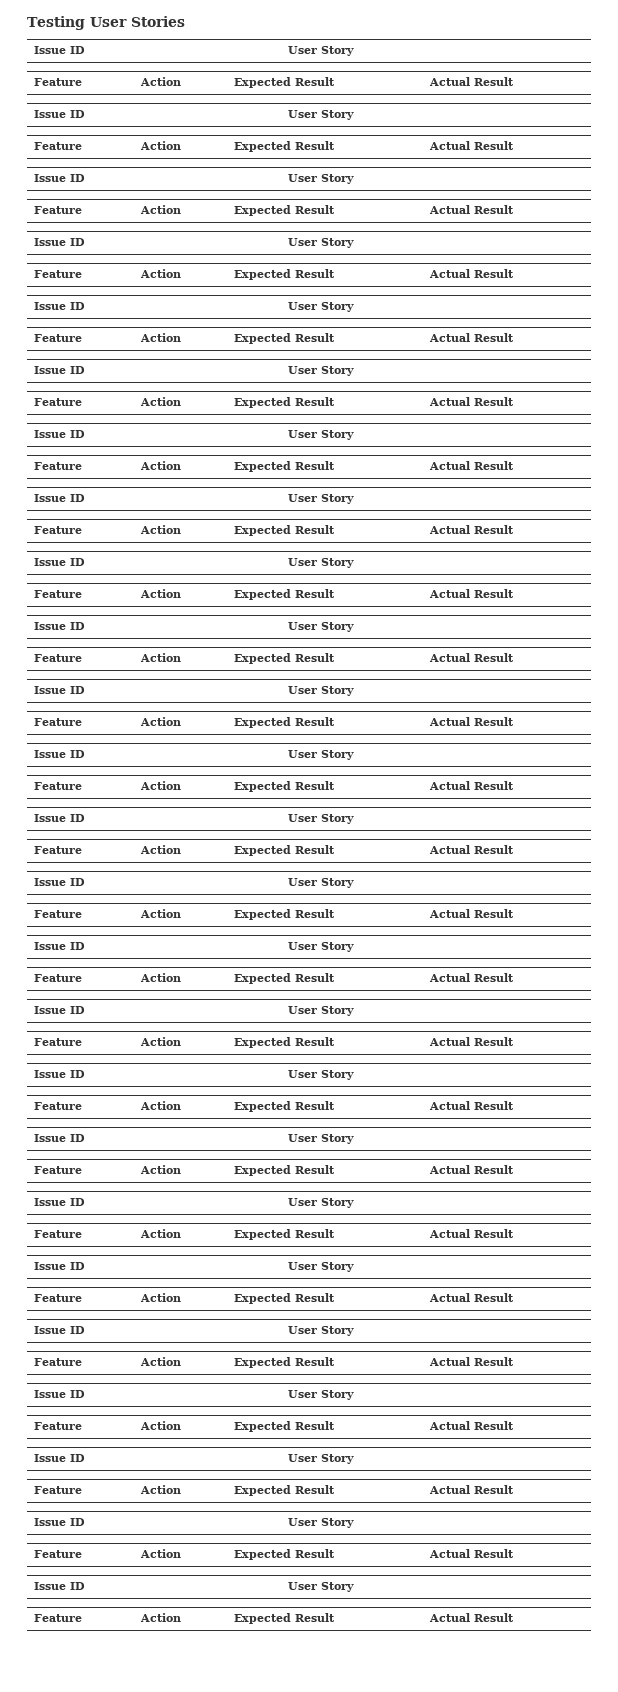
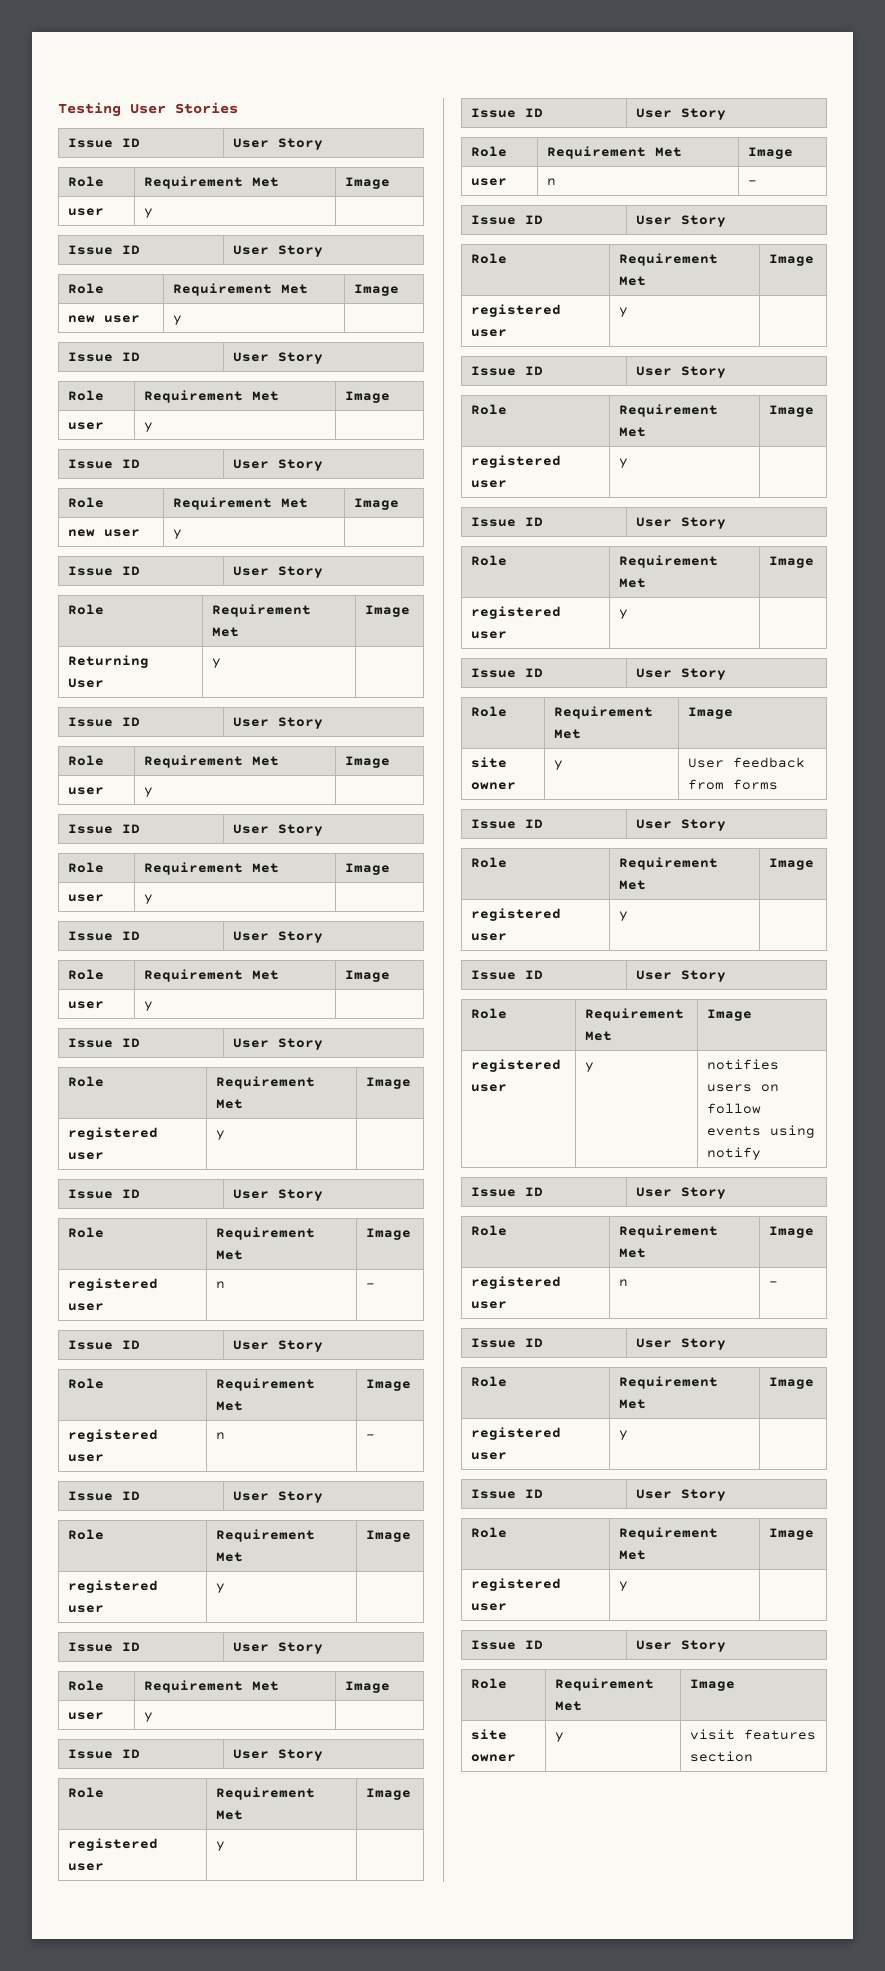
[33,78,82,86] [139,77,181,86] [233,77,335,88] [428,77,514,86] [33,110,85,118] [287,110,354,120] [33,142,82,150] [139,141,181,150] [233,141,335,152] [428,141,514,150] [33,174,85,182] [287,174,354,184] [33,206,82,214] [139,205,181,214] [233,205,335,216] [428,205,514,214] [33,238,85,246] [287,238,354,248] [33,270,82,278] [139,269,181,278] [233,269,335,280] [428,269,514,278] [33,302,85,310] [287,302,354,312] [33,334,82,342] [139,333,181,342] [233,333,335,344] [428,333,514,342] [33,366,85,374] [287,366,354,376] [33,398,82,406] [139,397,181,406] [233,397,335,408] [428,397,514,406] [33,430,85,438] [287,430,354,440] [33,462,82,470] [139,461,181,470] [233,461,335,472] [428,461,514,470] [33,494,85,502] [287,494,354,504] [33,526,82,534] [139,525,181,534] [233,525,335,536] [428,525,514,534] [33,558,85,566] [287,558,354,568] [33,590,82,598] [139,589,181,598] [233,589,335,600] [428,589,514,598] [33,622,85,630] [287,622,354,632] [33,654,82,662] [139,653,181,662] [233,653,335,664] [428,653,514,662] [33,686,85,694] [287,686,354,696] [33,718,82,726] [139,717,181,726] [233,717,335,728] [428,717,514,726] [33,750,85,758] [287,750,354,760] [33,782,82,790] [139,781,181,790] [233,781,335,792] [428,781,514,790] [33,814,85,822] [287,814,354,824] [33,846,82,854] [139,845,181,854] [233,845,335,856] [428,845,514,854] [33,878,85,886] [287,878,354,888] [33,910,82,918] [139,909,181,918] [233,909,335,920] [428,909,514,918] [33,942,85,950] [287,942,354,952] [33,974,82,982] [139,973,181,982] [233,973,335,984] [428,973,514,982] [33,1006,85,1014] [287,1006,354,1016] [33,1038,82,1046] [139,1037,181,1046] [233,1037,335,1048] [428,1037,514,1046] [33,1070,85,1078] [287,1070,354,1080] [33,1102,82,1110] [139,1101,181,1110] [233,1101,335,1112] [428,1101,514,1110] [33,1134,85,1142] [287,1134,354,1144] [33,1166,82,1174] [139,1165,181,1174] [233,1165,335,1176] [428,1165,514,1174] [33,1198,85,1206] [287,1198,354,1208] [33,1230,82,1238] [139,1229,181,1238] [233,1229,335,1240] [428,1229,514,1238] [33,1262,85,1270] [287,1262,354,1272] [33,1294,82,1302] [139,1293,181,1302] [233,1293,335,1304] [428,1293,514,1302] [33,1326,85,1334] [287,1326,354,1336] [33,1358,82,1366] [139,1357,181,1366] [233,1357,335,1368] [428,1357,514,1366] [33,1390,85,1398] [287,1390,354,1400] [33,1422,82,1430] [139,1421,181,1430] [233,1421,335,1432] [428,1421,514,1430] [33,1454,85,1462] [287,1454,354,1464] [33,1486,82,1494] [139,1485,181,1494] [233,1485,335,1496] [428,1485,514,1494] [33,1518,85,1526] [287,1518,354,1528] [33,1550,82,1558] [139,1549,181,1558] [233,1549,335,1560] [428,1549,514,1558] [33,1582,85,1590] [287,1582,354,1592] [33,1614,82,1622] [139,1613,181,1622] [233,1613,335,1624] [428,1613,514,1622] Feature | Action | Expected Result | Actual Result // Issue ID | User Story // Feature | Action | Expected Result | Actual Result // Issue ID | User Story // Feature | Action | Expected Result | Actual Result // Issue ID | User Story // Feature | Action | Expected Result | Actual Result // Issue ID | User Story // Feature | Action | Expected Result | Actual Result // Issue ID | User Story // Feature | Action | Expected Result | Actual Result // Issue ID | User Story // Feature | Action | Expected Result | Actual Result // Issue ID | User Story // Feature | Action | Expected Result | Actual Result // Issue ID | User Story // Feature | Action | Expected Result | Actual Result // Issue ID | User Story // Feature | Action | Expected Result | Actual Result // Issue ID | User Story // Feature | Action | Expected Result | Actual Result // Issue ID | User Story // Feature | Action | Expected Result | Actual Result // Issue ID | User Story // Feature | Action | Expected Result | Actual Result // Issue ID | User Story // Feature | Action | Expected Result | Actual Result // Issue ID | User Story // Feature | Action | Expected Result | Actual Result // Issue ID | User Story // Feature | Action | Expected Result | Actual Result // Issue ID | User Story // Feature | Action | Expected Result | Actual Result // Issue ID | User Story // Feature | Action | Expected Result | Actual Result // Issue ID | User Story // Feature | Action | Expected Result | Actual Result // Issue ID | User Story // Feature | Action | Expected Result | Actual Result // Issue ID | User Story // Feature | Action | Expected Result | Actual Result // Issue ID | User Story // Feature | Action | Expected Result | Actual Result // Issue ID | User Story // Feature | Action | Expected Result | Actual Result // Issue ID | User Story // Feature | Action | Expected Result | Actual Result // Issue ID | User Story // Feature | Action | Expected Result | Actual Result -> [68,176,105,187] [144,176,280,189] [345,177,391,189] [68,208,105,216] [144,208,154,218] [68,245,141,255] [233,245,324,257] [68,283,105,294] [173,283,309,296] [354,284,400,296] [68,315,141,323] [173,315,183,325] [68,352,141,362] [233,352,324,364] [68,390,105,401] [144,390,280,403] [345,391,391,403] [68,422,105,430] [144,422,154,432] [68,459,141,469] [233,459,324,471] [68,497,105,508] [173,497,309,510] [354,498,400,510] [68,529,141,537] [173,529,183,539] [68,566,141,576] [233,566,324,578] [68,604,105,615] [212,604,312,617] [212,627,240,637] [365,605,411,617] [68,655,150,668] [68,678,105,688] [212,658,222,668] [68,717,141,727] [233,717,324,729] [68,755,105,766] [144,755,280,768] [345,756,391,768] [68,787,105,795] [144,787,154,797] [68,824,141,834] [233,824,324,836] [68,862,105,873] [144,862,280,875] [345,863,391,875] [68,894,105,902] [144,894,154,904] [68,931,141,941] [233,931,324,943] [68,969,105,980] [144,969,280,982] [345,970,391,982] [68,1001,105,1009] [144,1001,154,1011] [68,1038,141,1048] [233,1038,324,1050] [68,1076,105,1087] [216,1076,316,1089] [216,1099,244,1109] [366,1077,412,1089] [68,1127,159,1140] [68,1152,105,1160] [216,1130,226,1140] [68,1189,141,1199] [233,1189,324,1201] [68,1227,105,1238] [216,1227,316,1240] [216,1250,244,1260] [366,1228,412,1240] [68,1278,159,1291] [68,1303,105,1311] [216,1281,226,1289] [366,1283,376,1288] [68,1340,141,1350] [233,1340,324,1352] [68,1378,105,1389] [216,1378,316,1391] [216,1401,244,1411] [366,1379,412,1391] [68,1429,159,1442] [68,1454,105,1462] [216,1432,226,1440] [366,1434,376,1439] [68,1491,141,1501] [233,1491,324,1503] [68,1529,105,1540] [216,1529,316,1542] [216,1552,244,1562] [366,1530,412,1542] [68,1580,159,1593] [68,1605,105,1613] [216,1583,226,1593] [68,1642,141,1652] [233,1642,324,1654] [68,1680,105,1691] [144,1680,280,1693] [345,1681,391,1693] [68,1712,105,1720] [144,1712,154,1722] [68,1749,141,1759] [233,1749,324,1761] [68,1787,105,1798] [216,1787,316,1800] [216,1810,244,1820] [366,1788,412,1800] [68,1838,159,1851] [68,1863,105,1871] [216,1841,226,1851] [471,108,544,118] [636,108,727,120] [471,146,508,157] [547,146,683,159] [748,147,794,159] [471,178,508,186] [547,178,557,186] [748,180,758,185] [471,215,544,225] [636,215,727,227] [471,253,508,264] [619,253,719,266] [619,276,647,286] [769,254,815,266] [471,304,562,317] [471,329,508,337] [619,307,629,317] [471,366,544,376] [636,366,727,378] [471,404,508,415] [619,404,719,417] [619,427,647,437] [769,405,815,417] [471,455,562,468] [471,480,508,488] [619,458,629,468] [471,517,544,527] [636,517,727,529] [471,555,508,566] [619,555,719,568] [619,578,647,588] [769,556,815,568] [471,606,562,619] [471,631,508,639] [619,609,629,619] [471,668,544,678] [636,668,727,680] [471,706,508,717] [554,706,654,719] [554,729,582,739] [688,707,734,719] [471,757,508,768] [471,782,517,790] [554,760,564,770] [688,757,806,768] [688,779,779,790] [471,819,544,829] [636,819,727,831] [471,857,508,868] [619,857,719,870] [619,880,647,890] [769,858,815,870] [471,908,562,921] [471,933,508,941] [619,911,629,921] [471,970,544,980] [636,970,727,982] [471,1008,508,1019] [585,1008,685,1021] [585,1031,613,1041] [707,1009,753,1021] [471,1059,562,1072] [471,1084,508,1092] [585,1062,595,1072] [707,1059,780,1070] [707,1084,780,1092] [707,1103,762,1114] [707,1125,816,1138] [707,1147,762,1160] [471,1187,544,1197] [636,1187,727,1199] [471,1225,508,1236] [619,1225,719,1238] [619,1248,647,1258] [769,1226,815,1238] [471,1276,562,1289] [471,1301,508,1309] [619,1279,629,1287] [769,1281,779,1286] [471,1338,544,1348] [636,1338,727,1350] [471,1376,508,1387] [619,1376,719,1389] [619,1399,647,1409] [769,1377,815,1389] [471,1427,562,1440] [471,1452,508,1460] [619,1430,629,1440] [471,1489,544,1499] [636,1489,727,1501] [471,1527,508,1538] [619,1527,719,1540] [619,1550,647,1560] [769,1528,815,1540] [471,1578,562,1591] [471,1603,508,1611] [619,1581,629,1591] [471,1640,544,1650] [636,1640,727,1652] [471,1678,508,1689] [555,1678,655,1691] [555,1701,583,1711] [690,1679,736,1691] [471,1729,508,1740] [471,1754,517,1762] [555,1732,565,1742] [690,1729,817,1740] [690,1751,754,1762] Role | Requirement Met | Image // user | y | // Issue ID | User Story // Role | Requirement Met | Image // new user | y | // Issue ID | User Story // Role | Requirement Met | Image // user | y | // Issue ID | User Story // Role | Requirement Met | Image // new user | y | // Issue ID | User Story // Role | Requirement Met | Image // Returning User | y | // Issue ID | User Story // Role | Requirement Met | Image // user | y | // Issue ID | User Story // Role | Requirement Met | Image // user | y | // Issue ID | User Story // Role | Requirement Met | Image // user | y | // Issue ID | User Story // Role | Requirement Met | Image // registered user | y | // Issue ID | User Story // Role | Requirement Met | Image // registered user | n | - // Issue ID | User Story // Role | Requirement Met | Image // registered user | n | - // Issue ID | User Story // Role | Requirement Met | Image // registered user | y | // Issue ID | User Story // Role | Requirement Met | Image // user | y | // Issue ID | User Story // Role | Requirement Met | Image // registered user | y | // Issue ID | User Story // Role | Requirement Met | Image // user | n | - // Issue ID | User Story // Role | Requirement Met | Image // registered user | y | // Issue ID | User Story // Role | Requirement Met | Image // registered user | y | // Issue ID | User Story // Role | Requirement Met | Image // registered user | y | // Issue ID | User Story // Role | Requirement Met | Image // site owner | y | User feedback from forms // Issue ID | User Story // Role | Requirement Met | Image // registered user | y | // Issue ID | User Story // Role | Requirement Met | Image // registered user | y | notifies users on follow events using notify // Issue ID | User Story // Role | Requirement Met | Image // registered user | n | - // Issue ID | User Story // Role | Requirement Met | Image // registered user | y | // Issue ID | User Story // Role | Requirement Met | Image // registered user | y | // Issue ID | User Story // Role | Requirement Met | Image // site owner | y | visit features section

